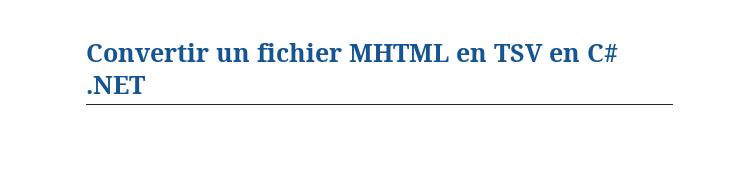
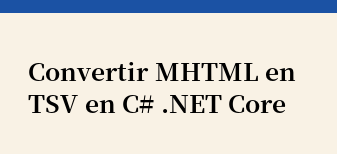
[216,43,342,62] un fichier -> (149, 71) none
(146, 85) none -> [228,95,287,113] Core

